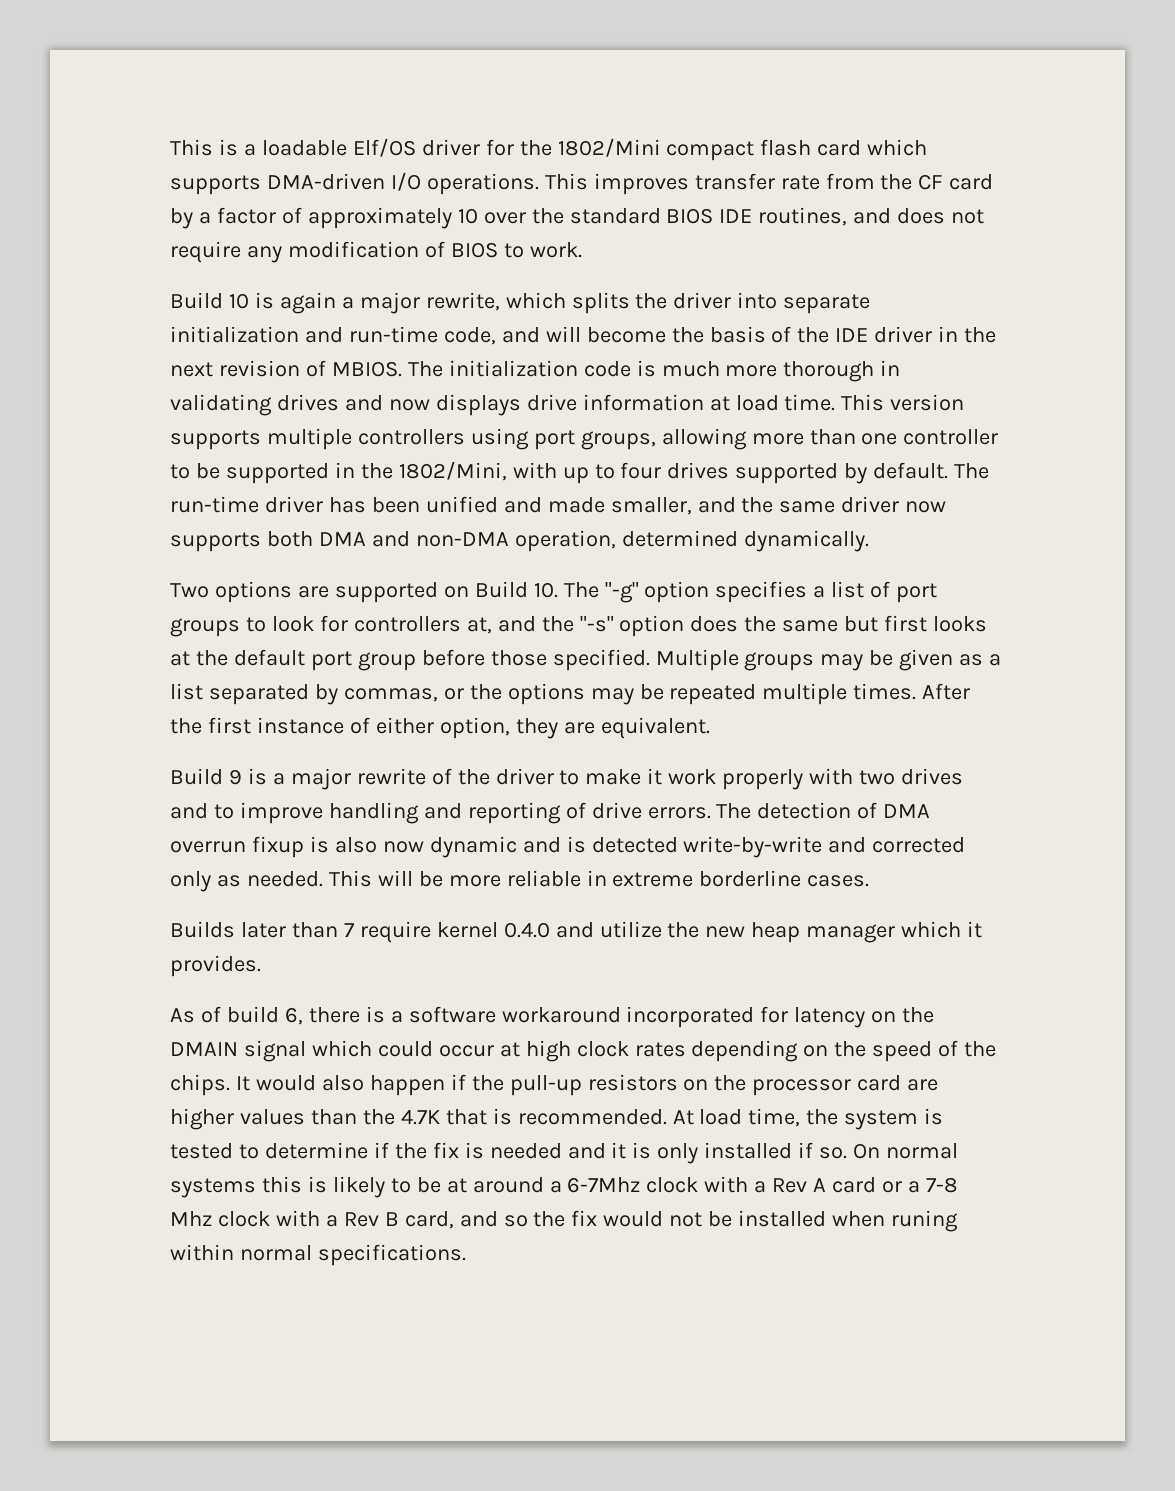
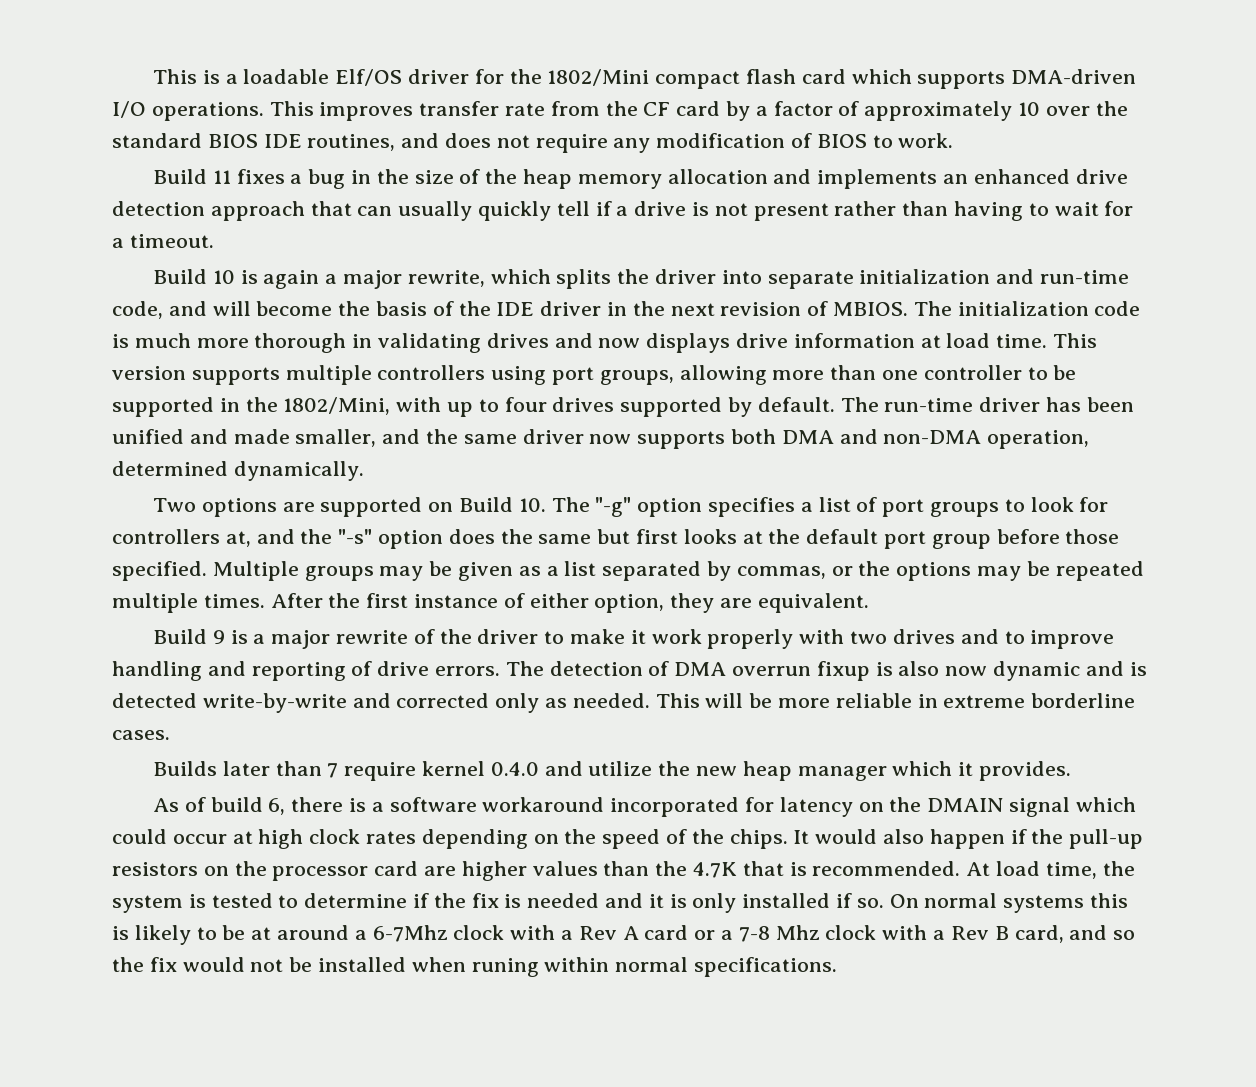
(582, 250) none -> [153,169,1128,189] [112,201,1134,221] [112,234,214,248] // Build 11 fixes a bug in the size of the heap memory allocation and implements an enhanced drive detection approach that can usually quickly tell if a drive is not present rather than having to wait for a timeout.

